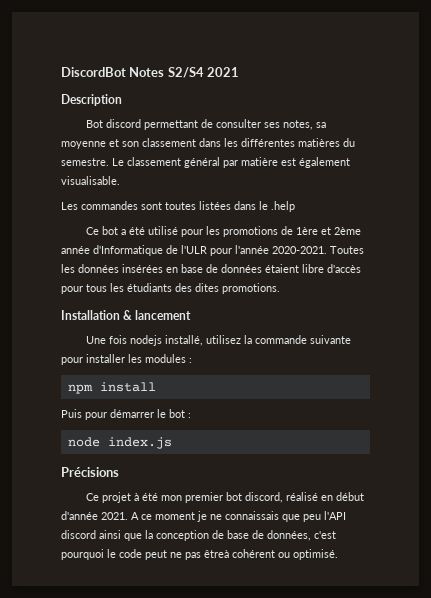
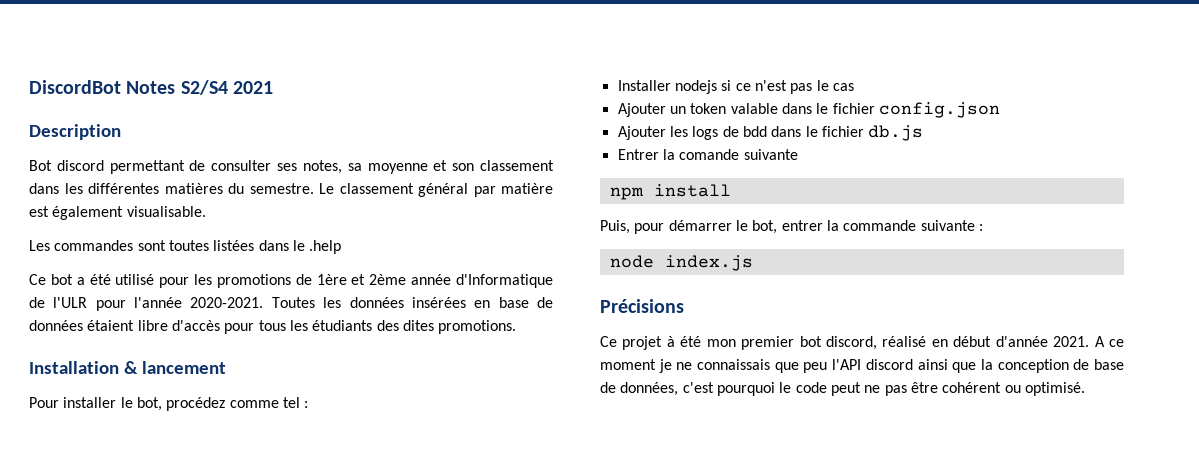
[85,335,351,346] [61,354,192,365] Une fois nodejs installé, utilisez la commande suivante pour installer les modules : -> [29,397,309,411] [617,80,854,94] [617,102,1000,118] [617,125,924,141] [617,149,798,160] Pour installer le bot, procédez comme tel : // Installer nodejs si ce n'est pas le cas // Ajouter un token valable dans le fichier config.json // Ajouter les logs de bdd dans le fichier db.js // Entrer la comande suivante
[61,409,82,418] Puis -> [600,220,630,234] Puis,
[169,409,185,418] bot -> [752,220,975,234] bot, entrer la commande suivante
[204,550,229,558] êtreà -> [910,382,938,393] être

